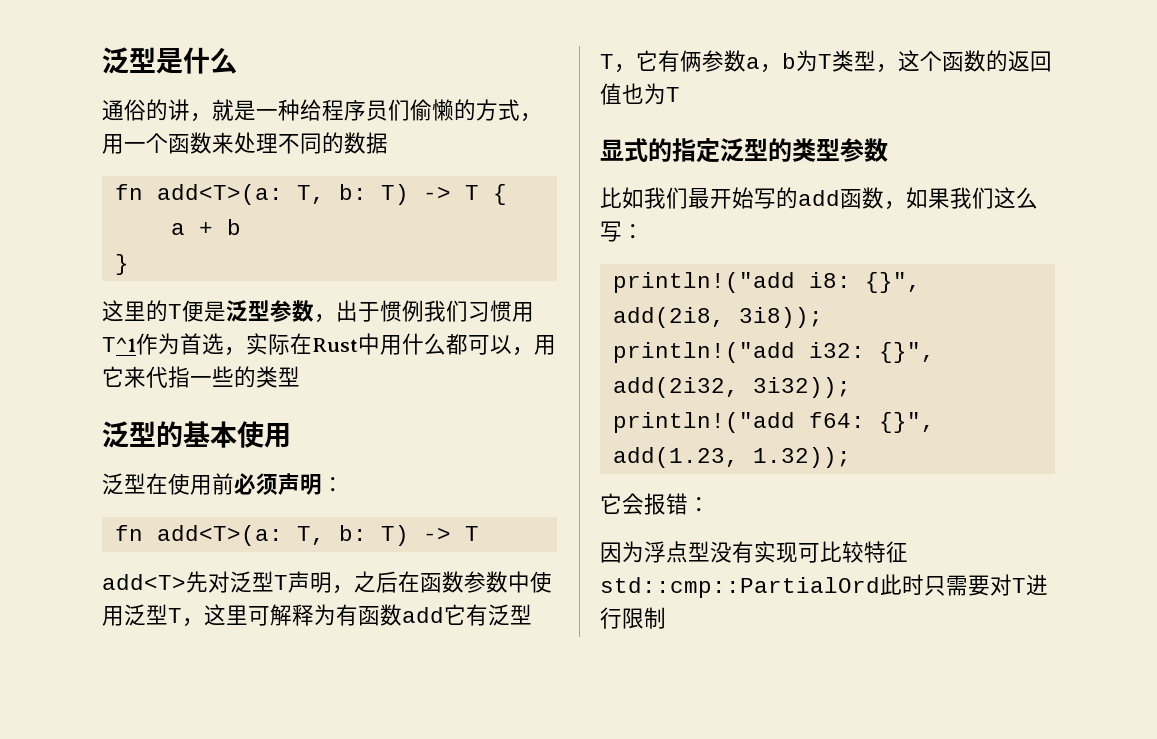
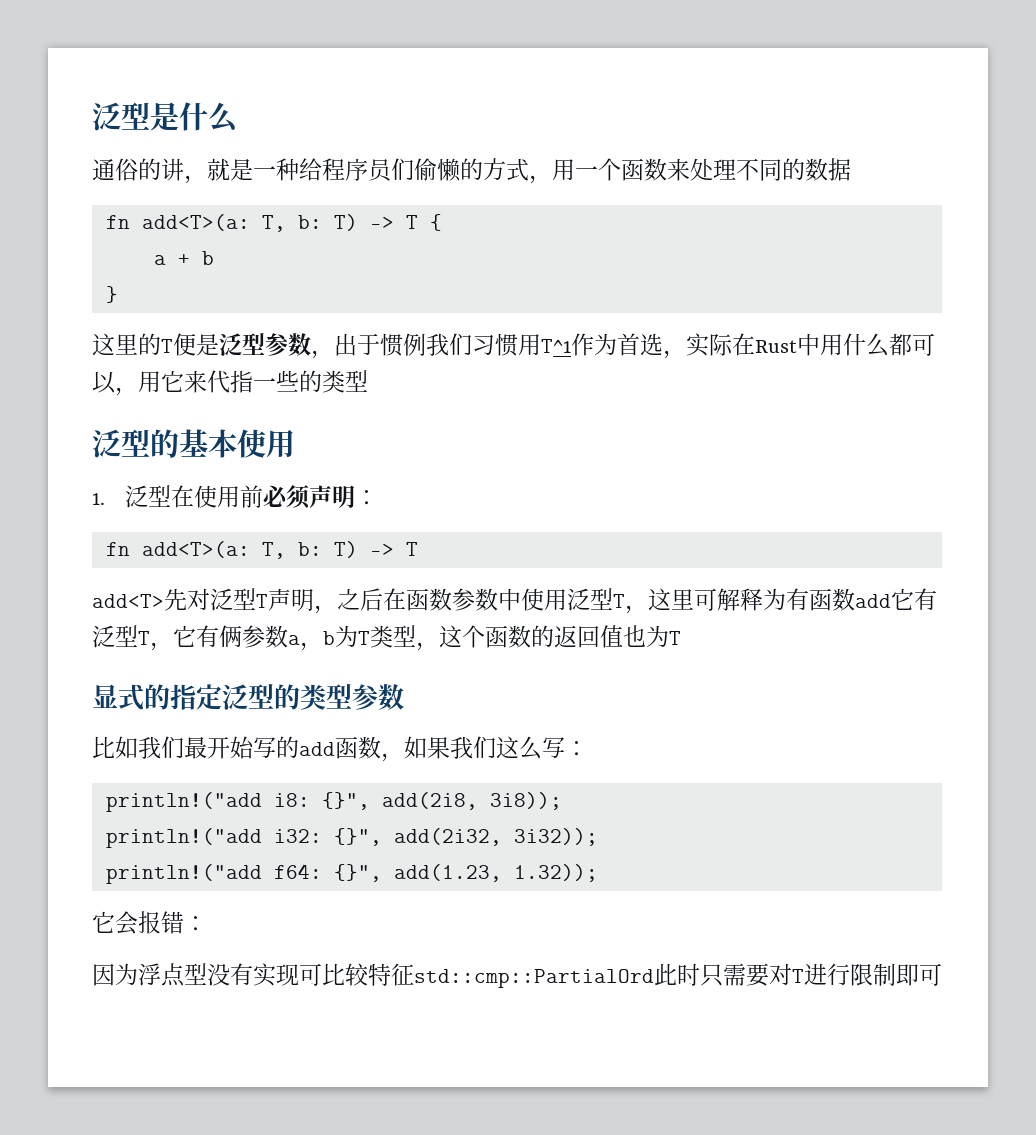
(291, 435) none -> [92,493,105,505] 1.
(666, 618) none -> [896,963,942,986] 即可

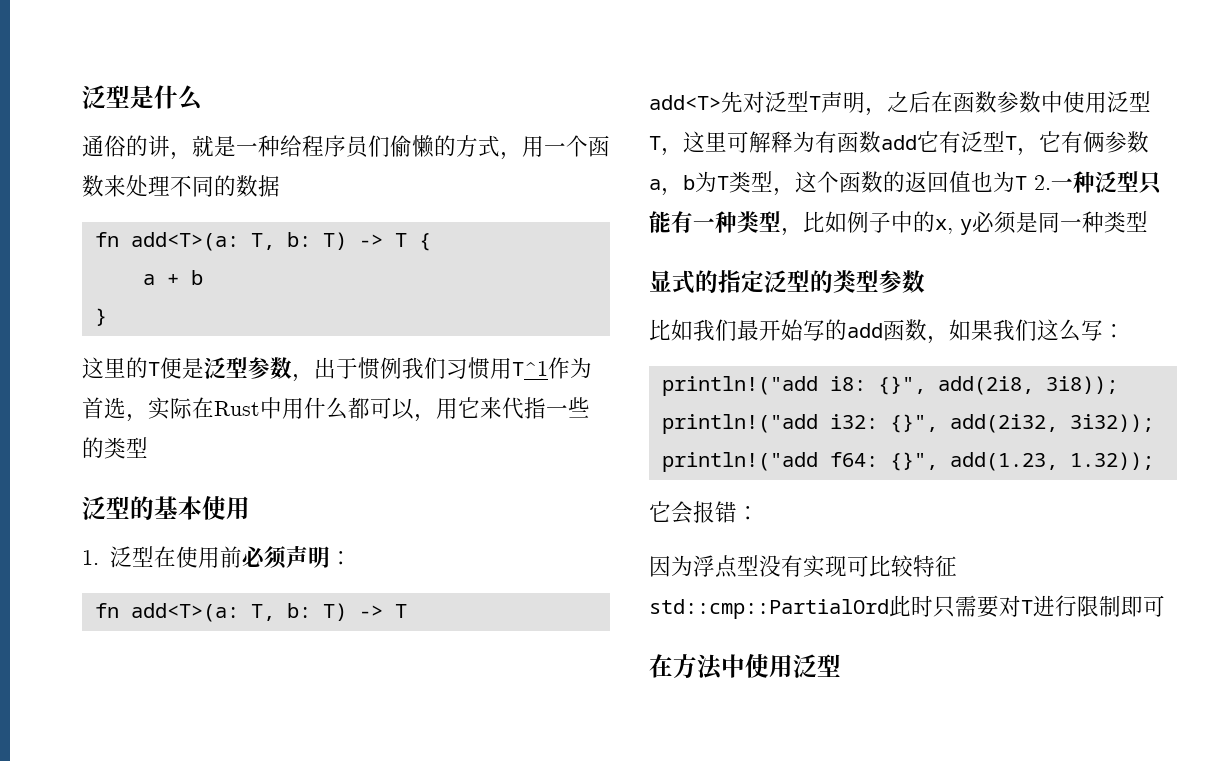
(681, 638) none -> [1034,171,1162,194] [649,211,1148,236] 2.一种泛型只能有一种类型，比如例子中的x, y必须是同一种类型
(942, 974) none -> [649,654,841,680] // 在方法中使用泛型

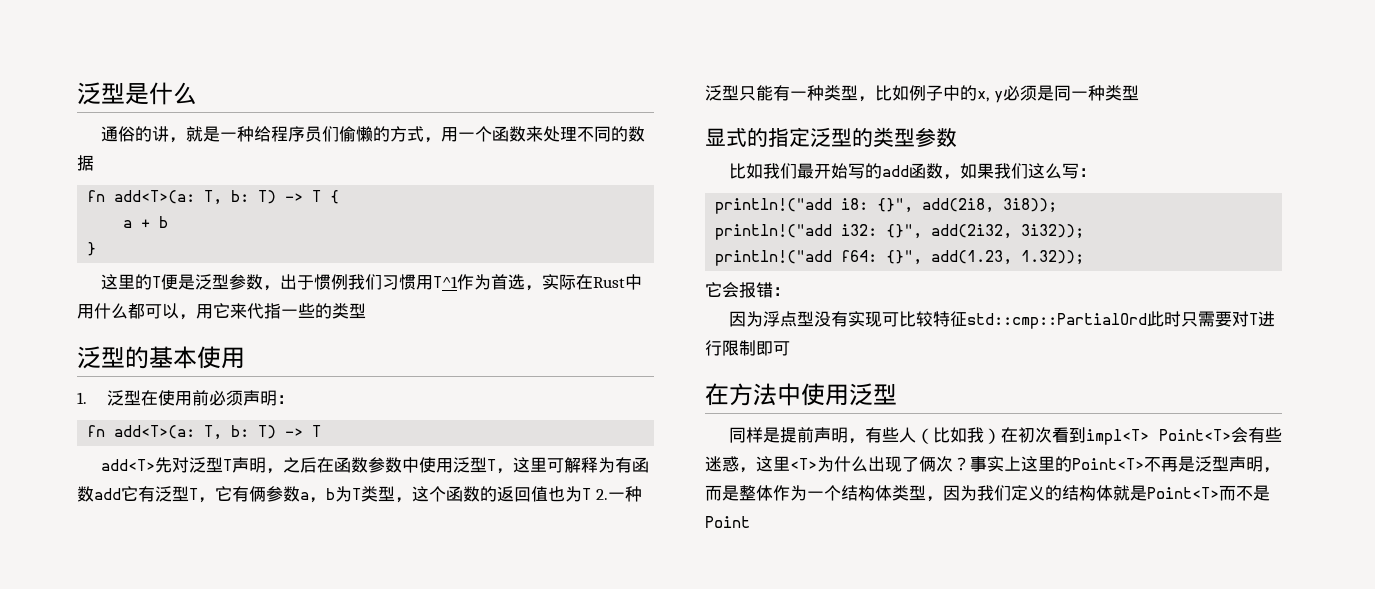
(841, 665) none -> [729,427,1282,445] [705,456,1280,473] [705,485,1270,502] [705,516,750,528] // 同样是提前声明，有些人（比如我）在初次看到impl<T> Point<T>会有些迷惑，这里<T>为什么出现了俩次？事实上这里的Point<T>不再是泛型声明，而是整体作为一个结构体类型，因为我们定义的结构体就是Point<T>而不是Point

